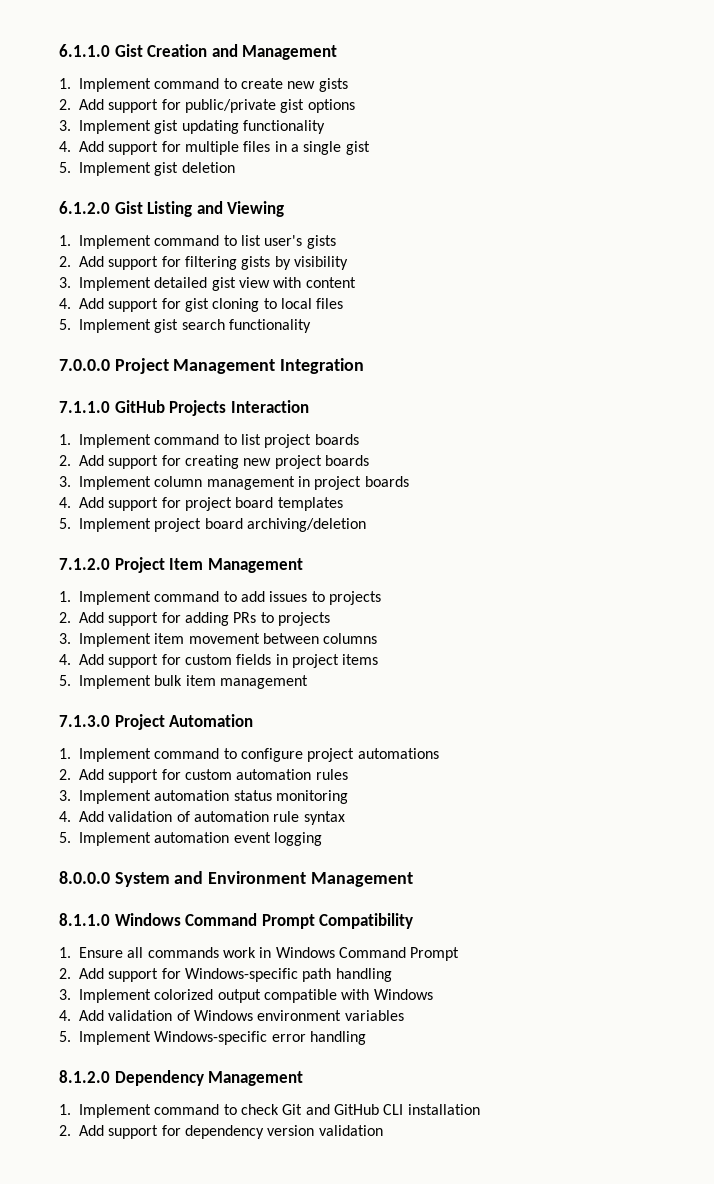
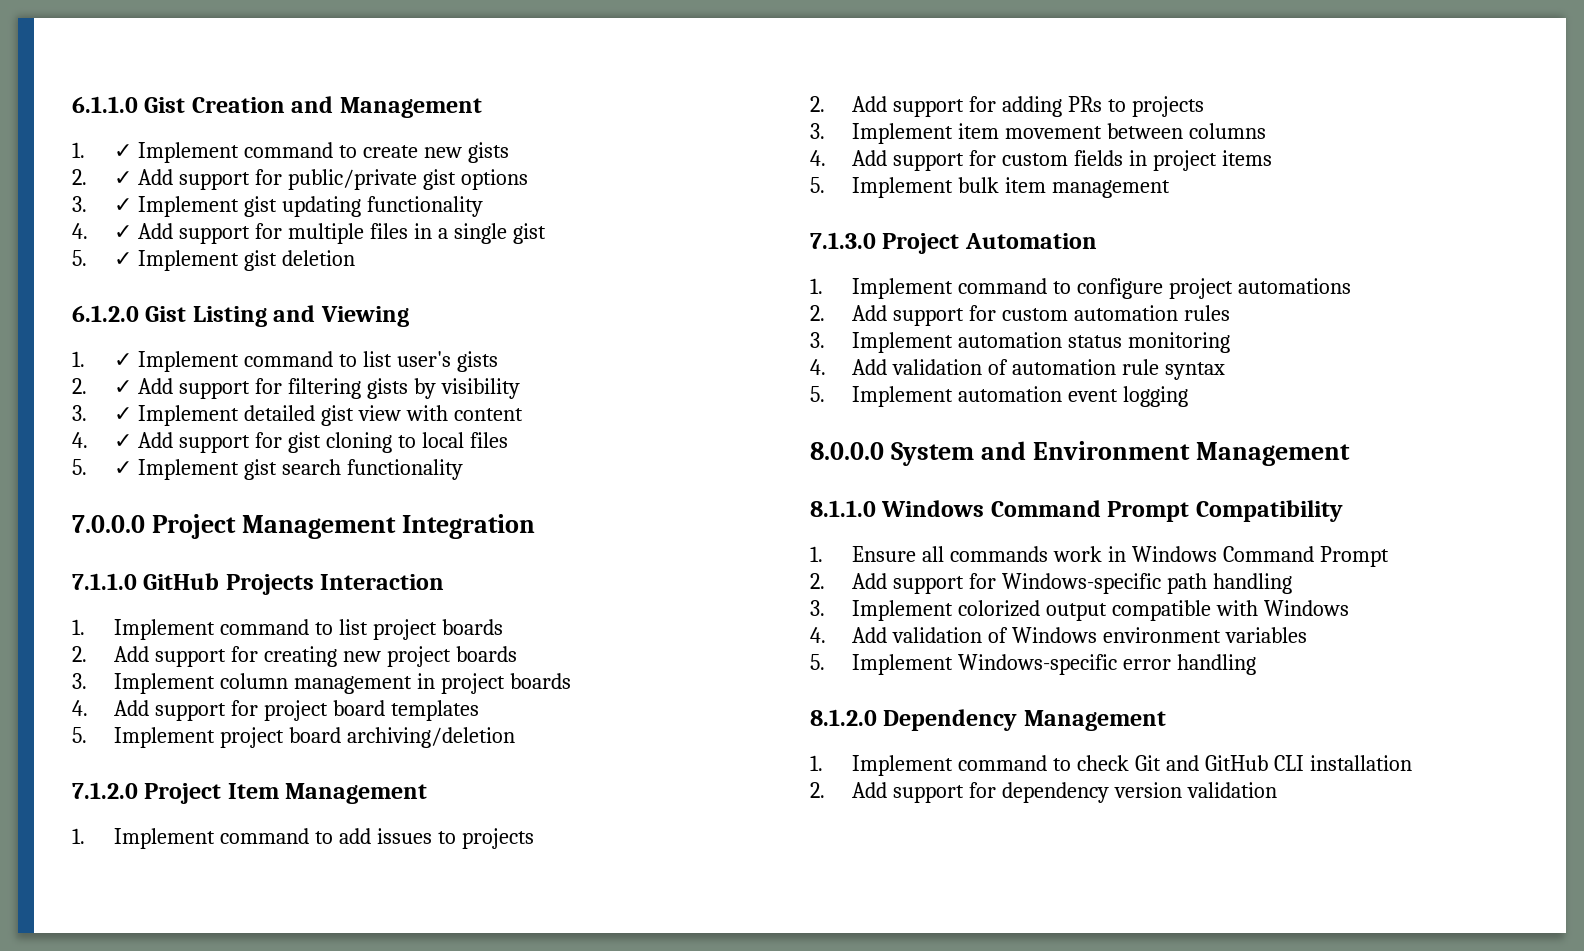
(71, 83) none -> [114,144,133,158] ✓
(71, 104) none -> [114,171,133,185] ✓
(71, 125) none -> [114,198,133,212] ✓
(71, 146) none -> [114,225,133,239] ✓
(71, 167) none -> [114,252,133,266] ✓
(71, 240) none -> [114,353,133,367] ✓
(71, 261) none -> [114,380,133,394] ✓
(71, 282) none -> [114,407,133,421] ✓
(71, 303) none -> [114,434,133,448] ✓
(71, 324) none -> [114,461,133,475] ✓

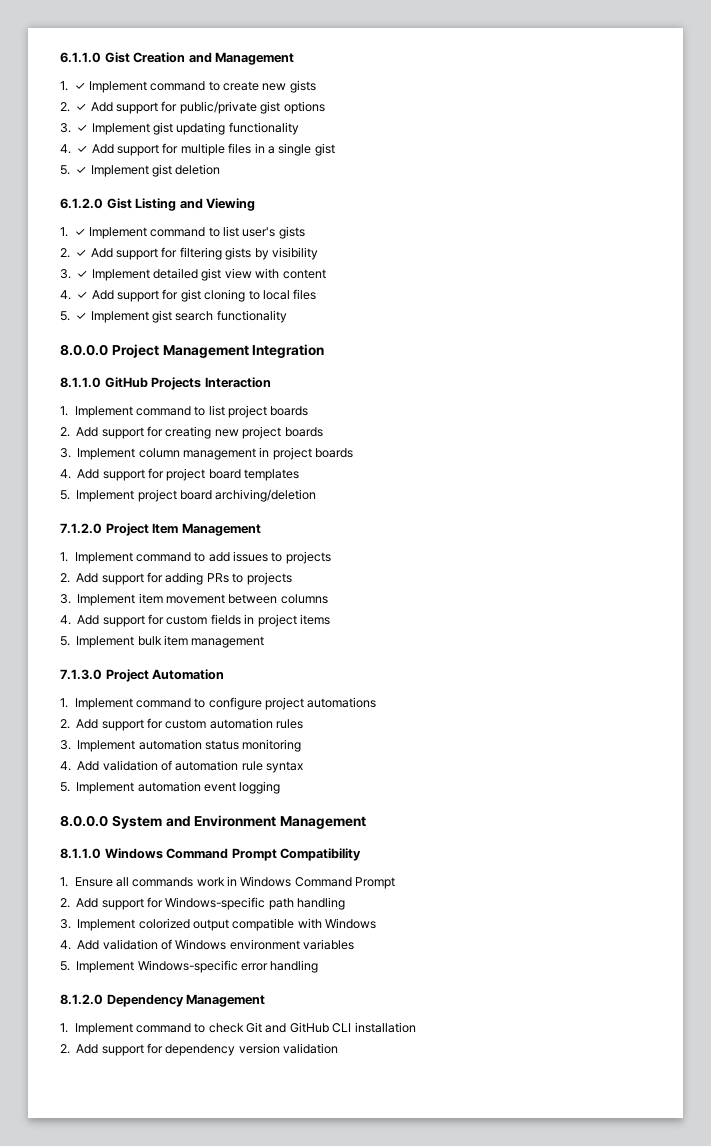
[72,515,145,533] 7.0.0.0 -> [60,344,108,356] 8.0.0.0
[72,573,137,590] 7.1.1.0 -> [60,377,101,388] 8.1.1.0

